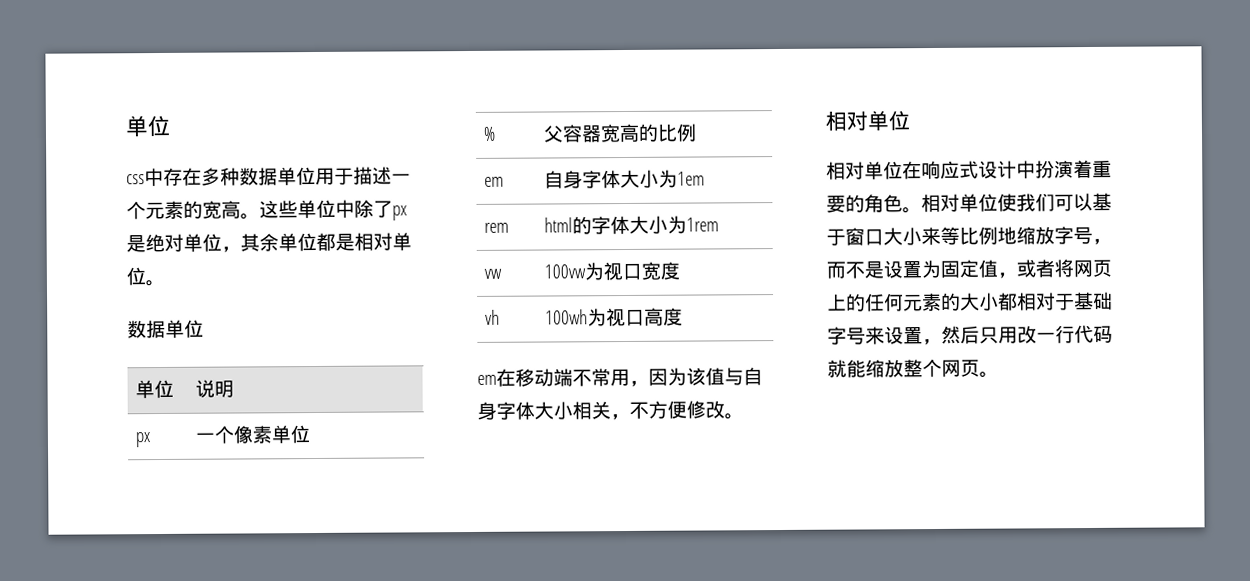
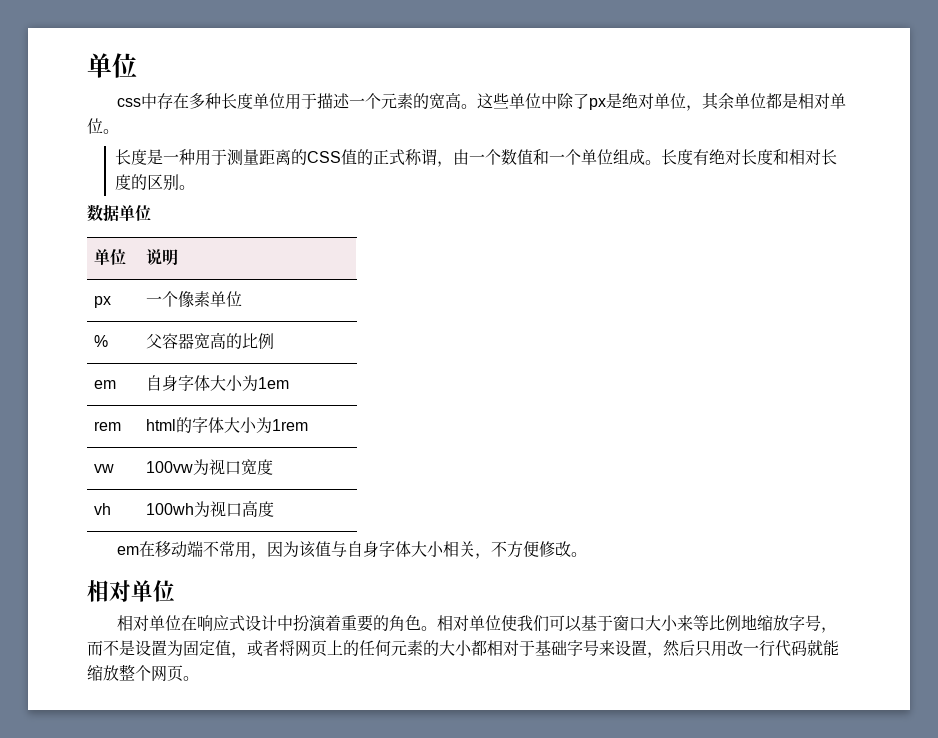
[239,167,278,186] 数据 -> [220,93,253,109] 长度
(165, 283) none -> [114,149,837,167] [114,174,195,190] // 长度是一种用于测量距离的CSS值的正式称谓，由一个数值和一个单位组成。长度有绝对长度和相对长度的区别。

